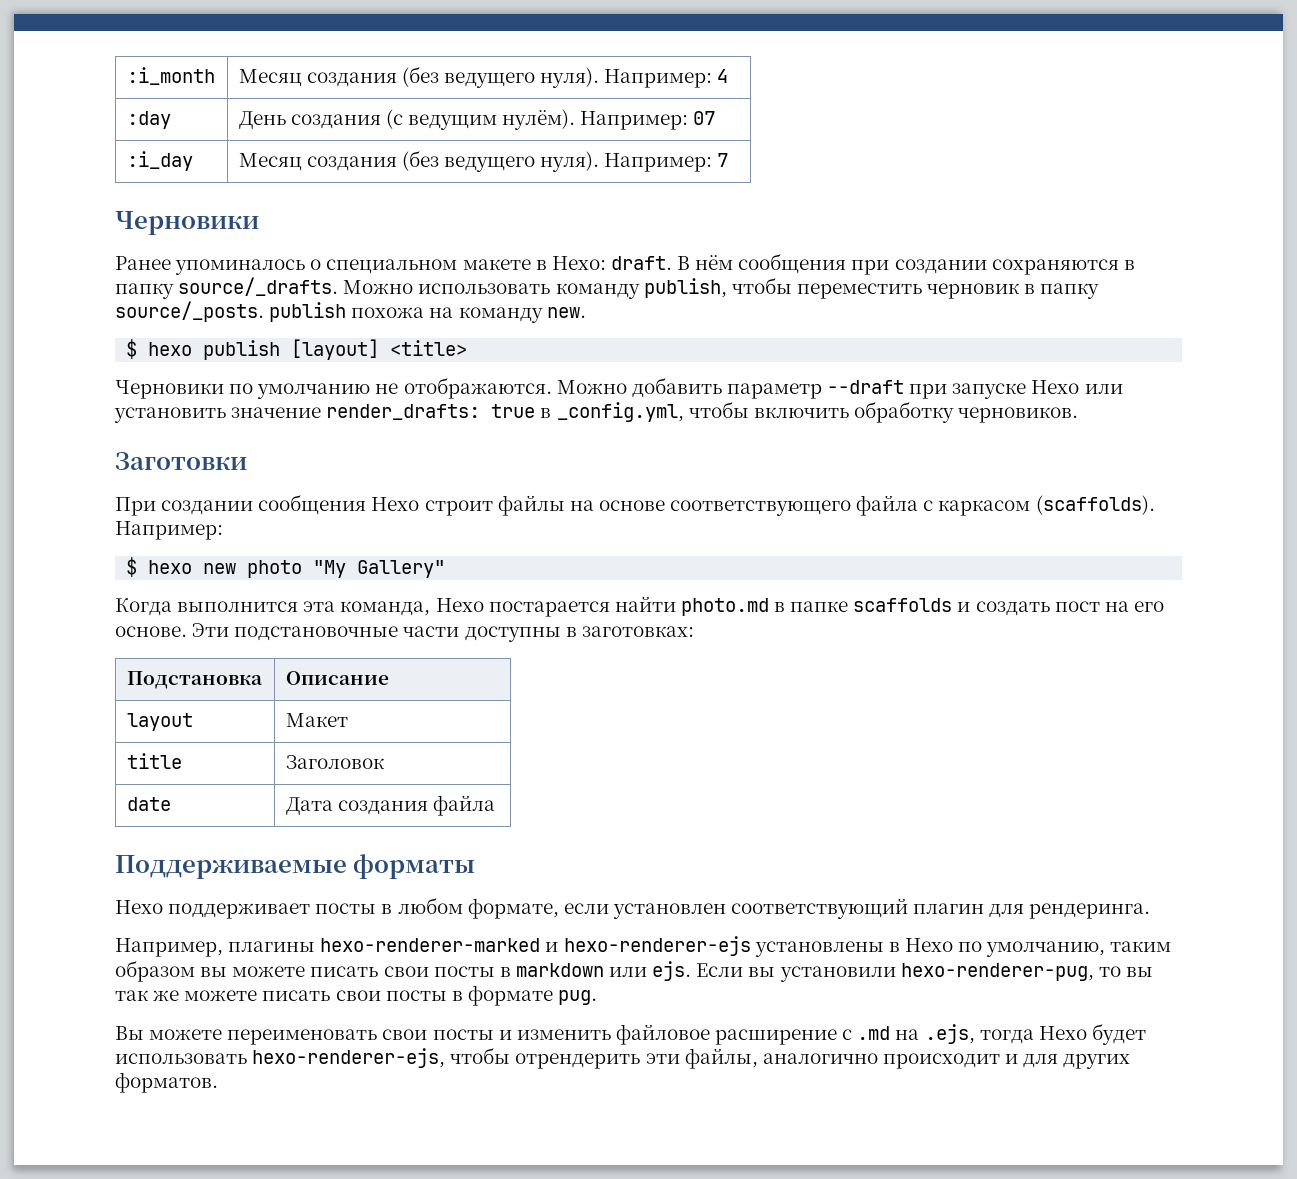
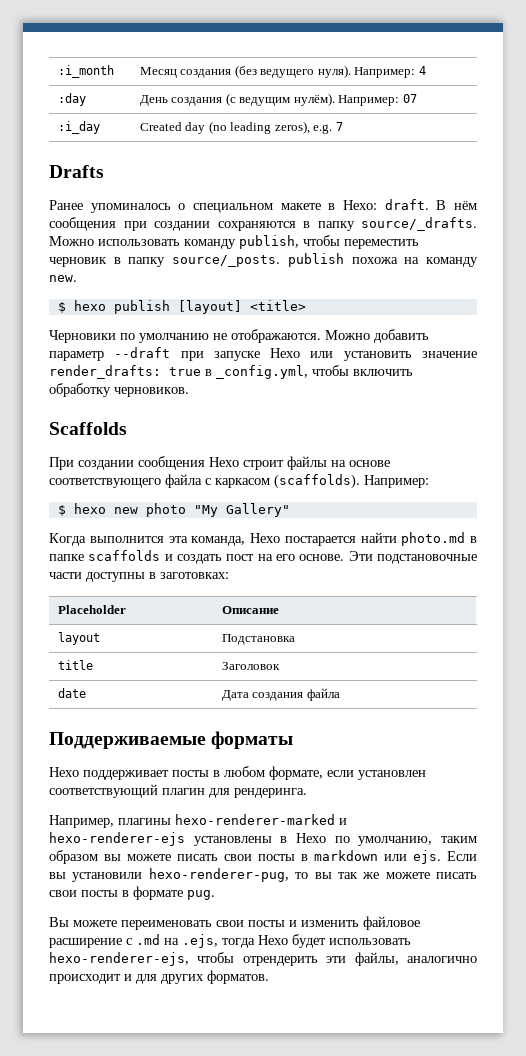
[238,150,713,172] Месяц создания (без ведущего нуля). Например: -> [139,121,333,134] Created day (no leading zeros), e.g.
[115,211,259,235] Черновики -> [49,165,104,178] Drafts
[115,452,247,470] Заготовки -> [49,422,127,435] Scaffolds
[126,671,263,689] Подстановка -> [57,605,126,614] Placeholder
[285,713,348,727] Макет -> [221,634,295,645] Подстановка

